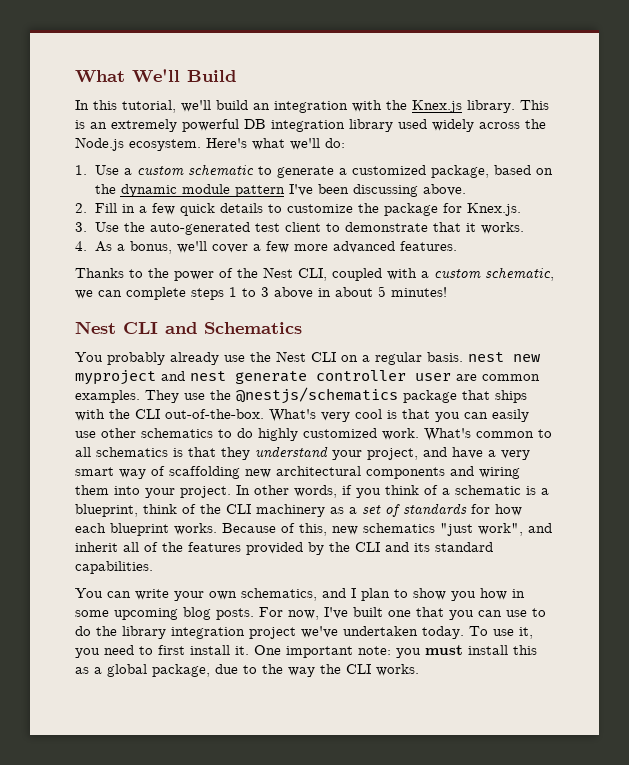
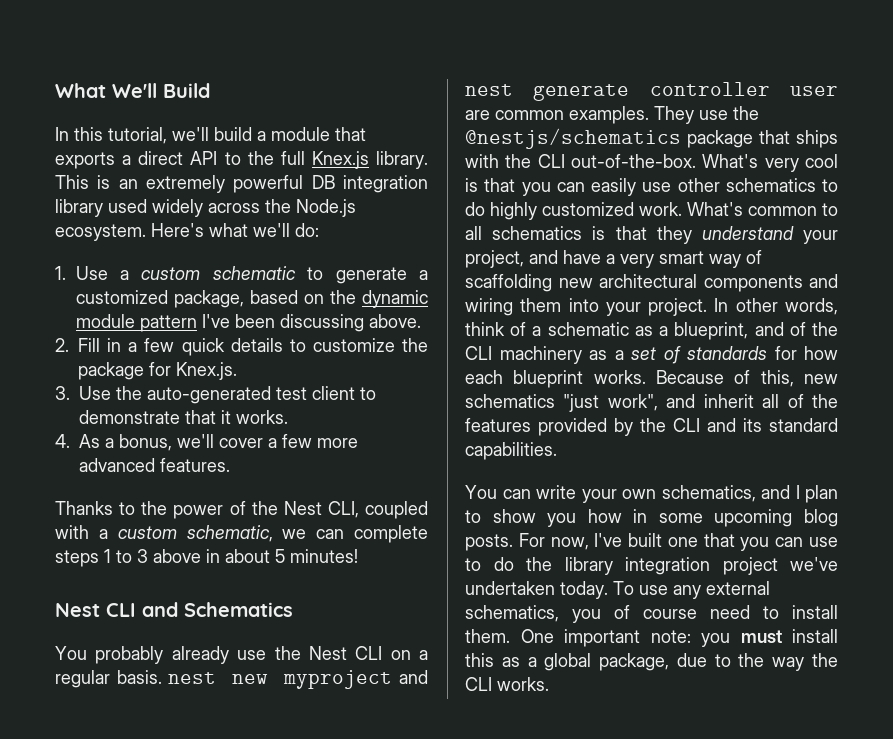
[253,100,407,113] an integration with the -> [257,127,366,141] [55,151,305,169] a module that exports a direct API to the full
[342,485,381,498] if you -> (838, 306) none
[526,486,536,495] is -> [634,326,653,336] as
[143,504,177,514] think -> [754,322,784,336] and
[519,627,533,639] [75,645,249,658] it, you need to first install it. -> [673,581,770,599] [465,605,838,623] [465,629,510,643] any external schematics, you of course need to install them.

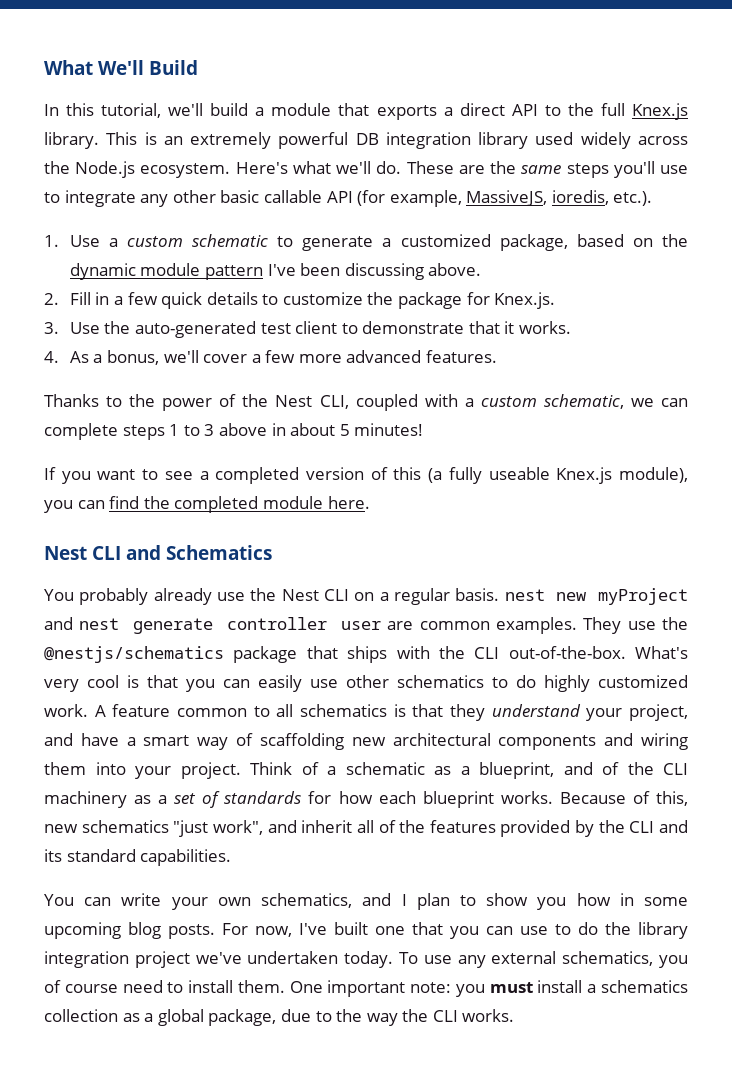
[295,223,319,237] do: -> [376,161,688,178] [44,190,653,207] do. These are the same steps you'll use to integrate any other basic callable API (for example, MassiveJS, ioredis, etc.).
(358, 556) none -> [44,467,688,484] [44,496,370,513] // If you want to see a completed version of this (a fully useable Knex.js module), you can find the completed module here.
[283,670,393,689] myproject -> [598,588,688,605] myProject
[687,202,743,216] What's -> [94,704,171,717] A feature
[620,254,654,268] very -> (136, 741) none
[714,298,838,315] [465,322,505,336] In other words, think -> [250,762,292,775] Think
[465,653,494,667] this -> [587,980,688,993] [44,1009,118,1022] a schematics collection

